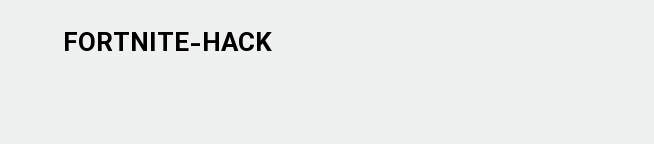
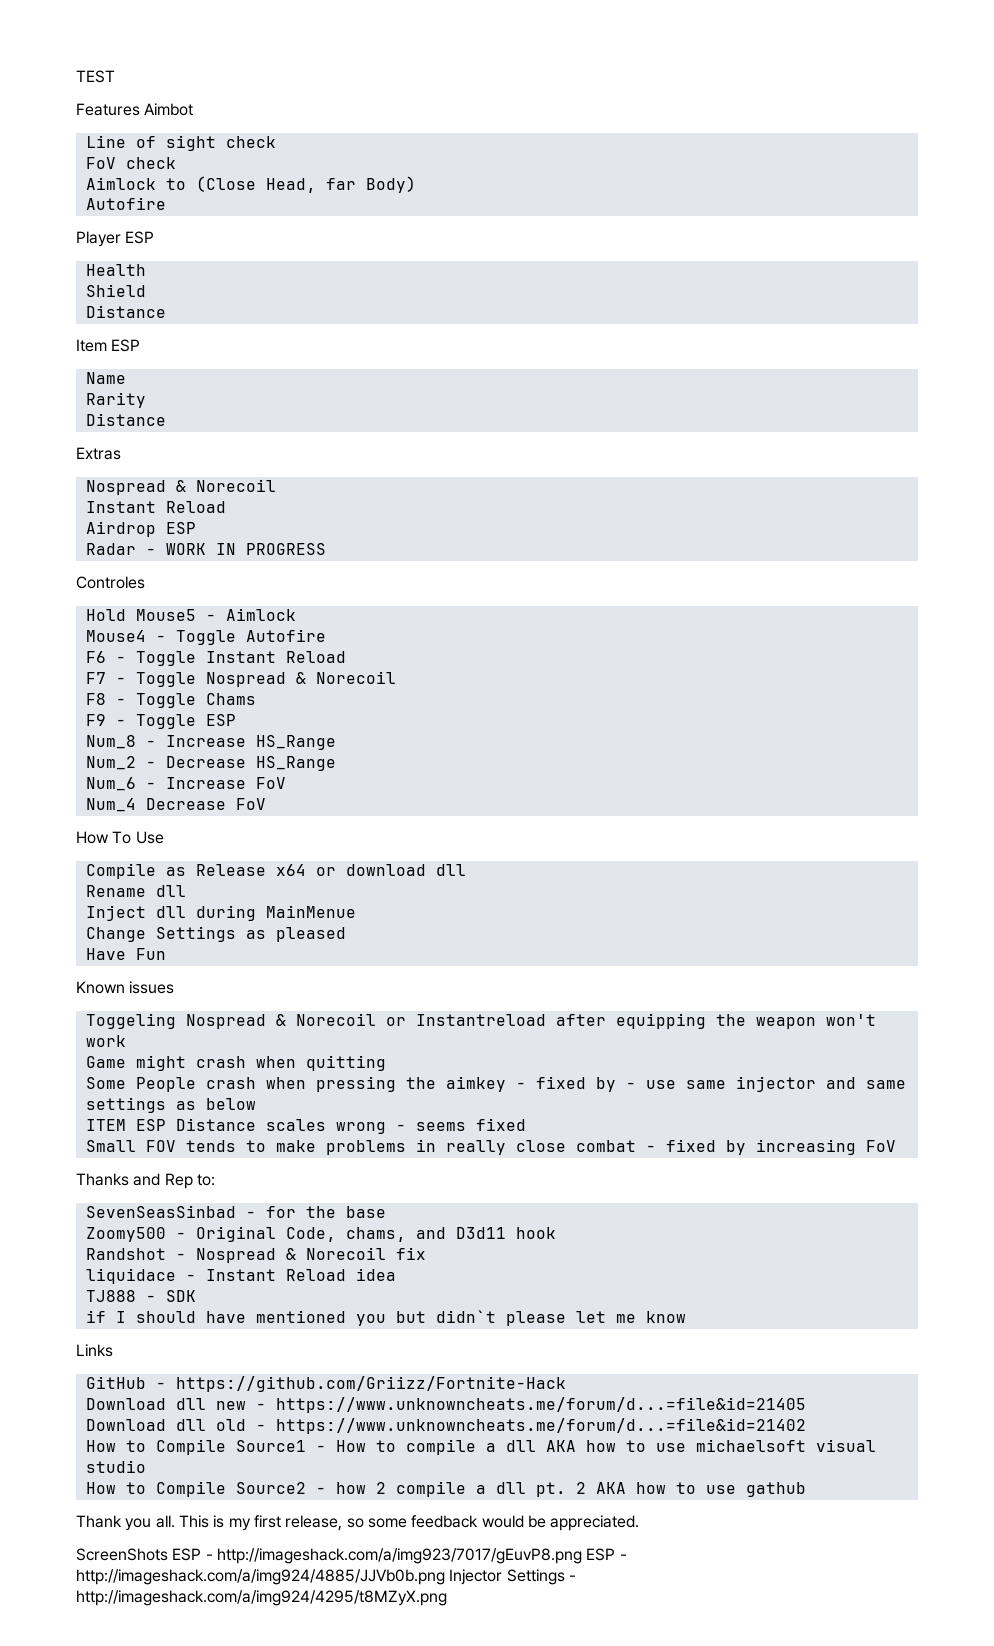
[63,32,272,51] FORTNITE-HACK -> [76,70,115,83] [76,103,194,116] [85,135,276,151] [85,157,176,169] [85,176,416,193] [85,197,166,210] [76,231,155,247] [85,264,146,276] [85,284,146,297] [85,305,166,318] [76,339,141,352] [85,372,126,384] [85,392,146,408] [85,413,166,426] [76,447,121,460] [85,479,276,495] [85,501,226,513] [85,521,196,537] [85,543,326,555] [76,576,145,589] [85,608,296,621] [85,629,326,645] [85,651,346,666] [85,671,396,687] [85,693,256,708] [85,714,236,729] [85,735,336,750] [85,756,336,771] [85,777,286,791] [85,798,266,812] [76,831,164,844] [85,863,466,879] [85,885,186,897] [85,905,356,921] [85,926,346,942] [85,948,166,960] [76,981,175,994] [85,1013,876,1029] [85,1035,126,1047] [85,1055,386,1071] [85,1076,906,1092] [85,1097,256,1113] [85,1118,526,1134] [85,1139,896,1155] [76,1173,215,1189] [85,1205,386,1218] [85,1226,556,1242] [85,1247,426,1263] [85,1268,396,1284] [85,1290,196,1302] [85,1310,686,1326] [76,1344,113,1357] [85,1376,566,1392] [85,1397,806,1413] [85,1418,806,1434] [85,1439,876,1455] [85,1460,146,1473] [85,1481,806,1497] [76,1515,640,1531] [76,1548,627,1564] [76,1569,576,1585] [76,1590,447,1606] TEST // Features Aimbot // Line of sight check // FoV check // Aimlock to (Close Head, far Body) // Autofire // Player ESP // Health // Shield // Distance // Item ESP // Name // Rarity // Distance // Extras // Nospread & Norecoil // Instant Reload // Airdrop ESP // Radar - WORK IN PROGRESS // Controles // Hold Mouse5 - Aimlock // Mouse4 - Toggle Autofire // F6 - Toggle Instant Reload // F7 - Toggle Nospread & Norecoil // F8 - Toggle Chams // F9 - Toggle ESP // Num_8 - Increase HS_Range // Num_2 - Decrease HS_Range // Num_6 - Increase FoV // Num_4 Decrease FoV // How To Use // Compile as Release x64 or download dll // Rename dll // Inject dll during MainMenue // Change Settings as pleased // Have Fun // Known issues // Toggeling Nospread & Norecoil or Instantreload after equipping the weapon won't work // Game might crash when quitting // Some People crash when pressing the aimkey - fixed by - use same injector and same settings as below // ITEM ESP Distance scales wrong - seems fixed // Small FOV tends to make problems in really close combat - fixed by increasing FoV // Thanks and Rep to: // SevenSeasSinbad - for the base // Zoomy500 - Original Code, chams, and D3d11 hook // Randshot - Nospread & Norecoil fix // liquidace - Instant Reload idea // TJ888 - SDK // if I should have mentioned you but didn`t please let me know // Links // GitHub - https://github.com/Griizz/Fortnite-Hack // Download dll new - https://www.unknowncheats.me/forum/d...=file&id=21405 // Download dll old - https://www.unknowncheats.me/forum/d...=file&id=21402 // How to Compile Source1 - How to compile a dll AKA how to use michaelsoft visual studio // How to Compile Source2 - how 2 compile a dll pt. 2 AKA how to use gathub // Thank you all. This is my first release, so some feedback would be appreciated. // ScreenShots ESP - http://imageshack.com/a/img923/7017/gEuvP8.png ESP - http://imageshack.com/a/img924/4885/JJVb0b.png Injector Settings - http://imageshack.com/a/img924/4295/t8MZyX.png

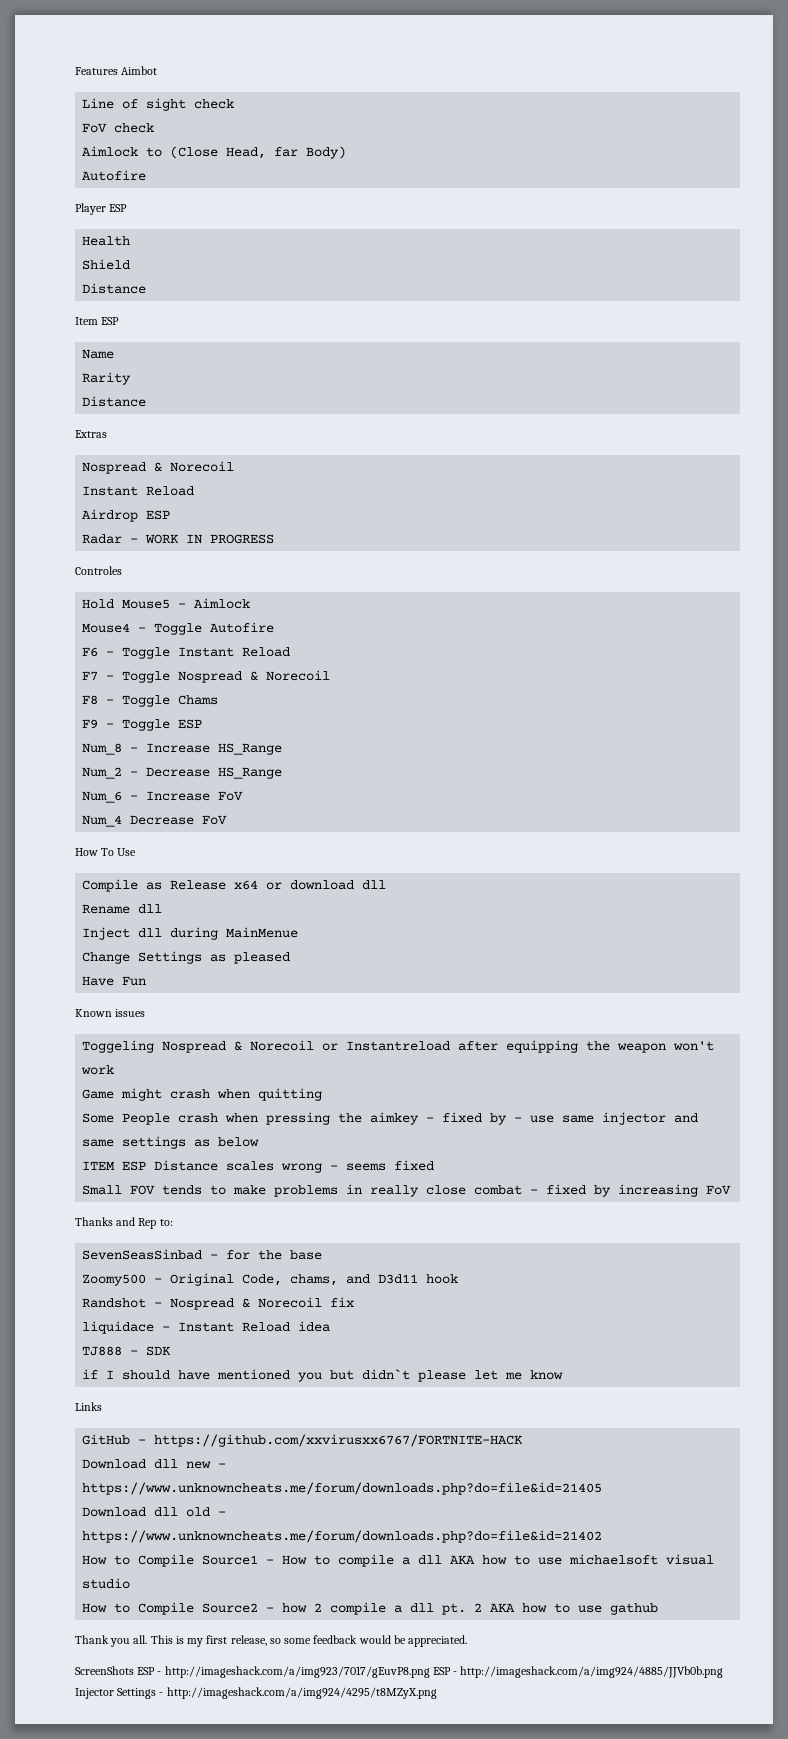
[76,70,115,83] TEST // -> (75, 71) none
[175,1376,566,1392] https://github.com/Griizz/Fortnite-Hack -> [154,1434,524,1447] https://github.com/xxvirusxx6767/FORTNITE-HACK
[275,1397,806,1413] https://www.unknowncheats.me/forum/d...=file&id=21405 -> [82,1482,603,1495] https://www.unknowncheats.me/forum/downloads.php?do=file&id=21405
[275,1418,806,1434] https://www.unknowncheats.me/forum/d...=file&id=21402 -> [82,1530,603,1543] https://www.unknowncheats.me/forum/downloads.php?do=file&id=21402

